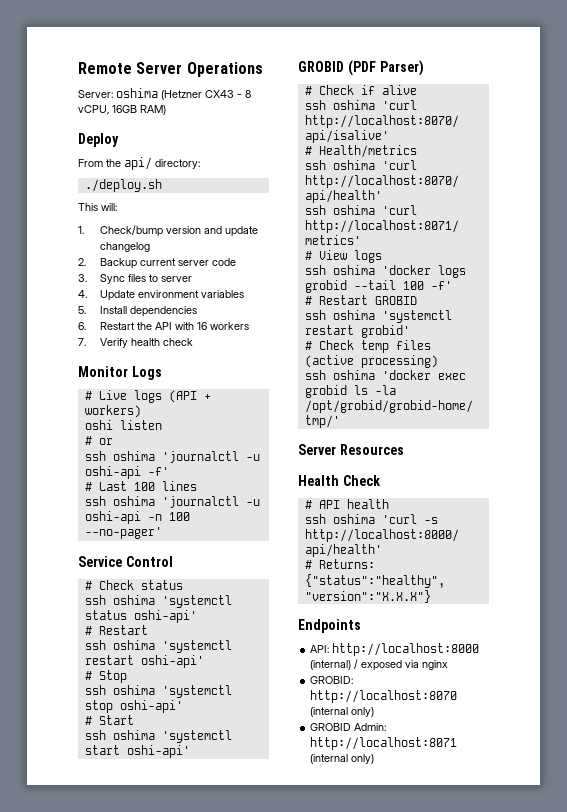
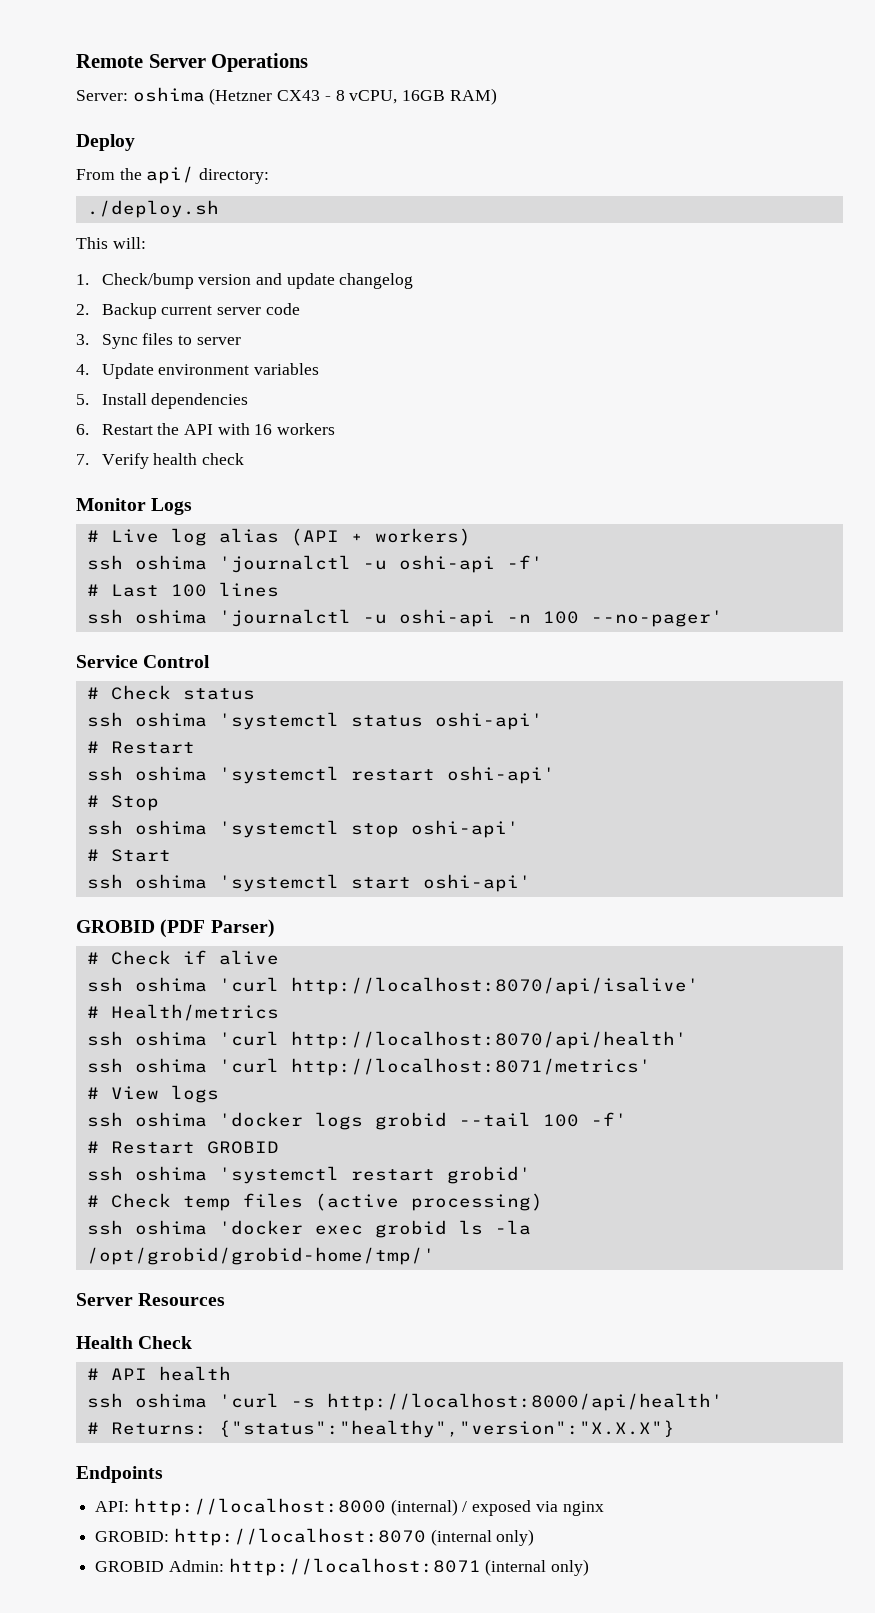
[133,390,162,403] logs -> [170,528,279,546] log alias
[84,420,162,430] [84,436,113,445] // oshi listen // # or -> (471, 537) none

